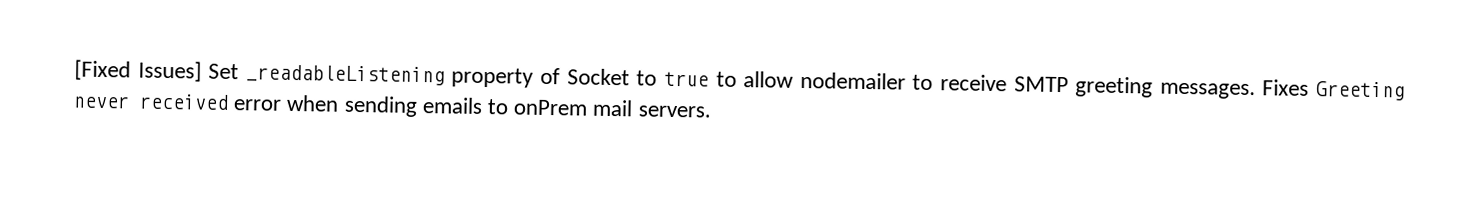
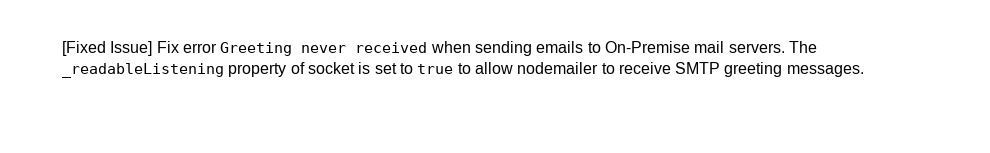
[137,60,630,88] Issues] Set _readableListening property of Socket -> [110,41,817,56] [62,62,397,78] Issue] Fix error Greeting never received when sending emails to On-Premise mail servers. The _readableListening property of socket is set
[1262,79,1405,101] [73,93,711,118] Fixes Greeting never received error when sending emails to onPrem mail servers. -> (864, 71) none

